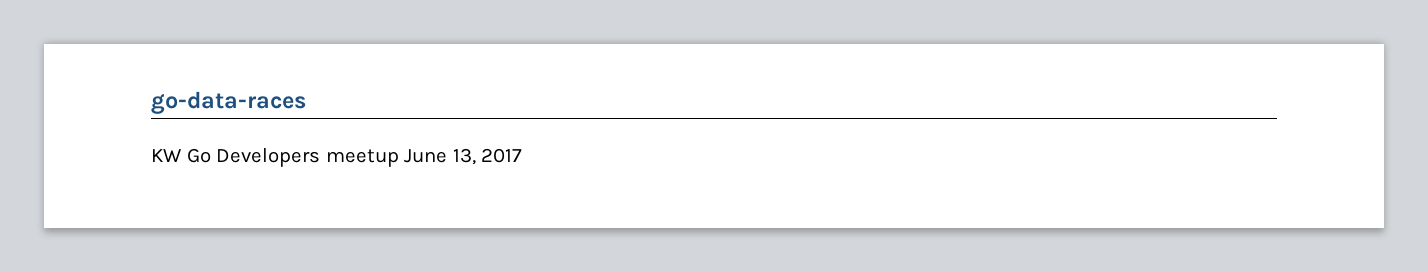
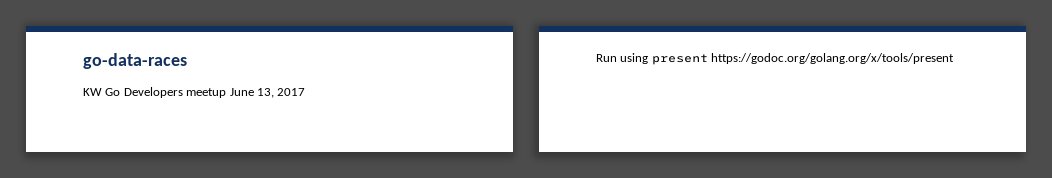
(523, 155) none -> [596,53,955,65] // Run using present https://godoc.org/golang.org/x/tools/present

